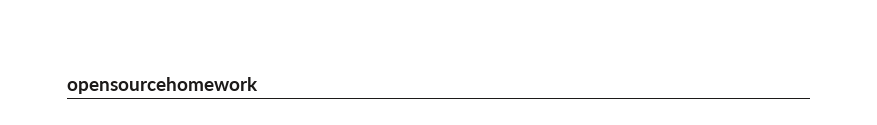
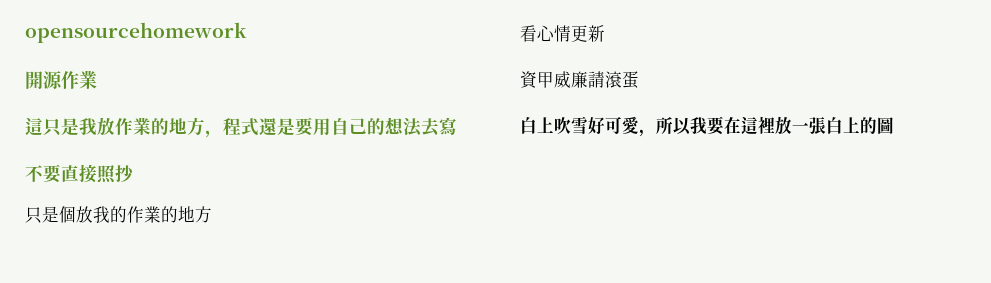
(258, 85) none -> [25,70,97,89] [25,117,457,138] [25,164,134,184] [25,206,212,224] [520,25,605,42] [520,71,639,89] [520,116,894,137] // 開源作業 // 這只是我放作業的地方，程式還是要用自己的想法去寫 // 不要直接照抄 // 只是個放我的作業的地方 // 看心情更新 // 資甲威廉請滾蛋 // 白上吹雪好可愛，所以我要在這裡放一張白上的圖

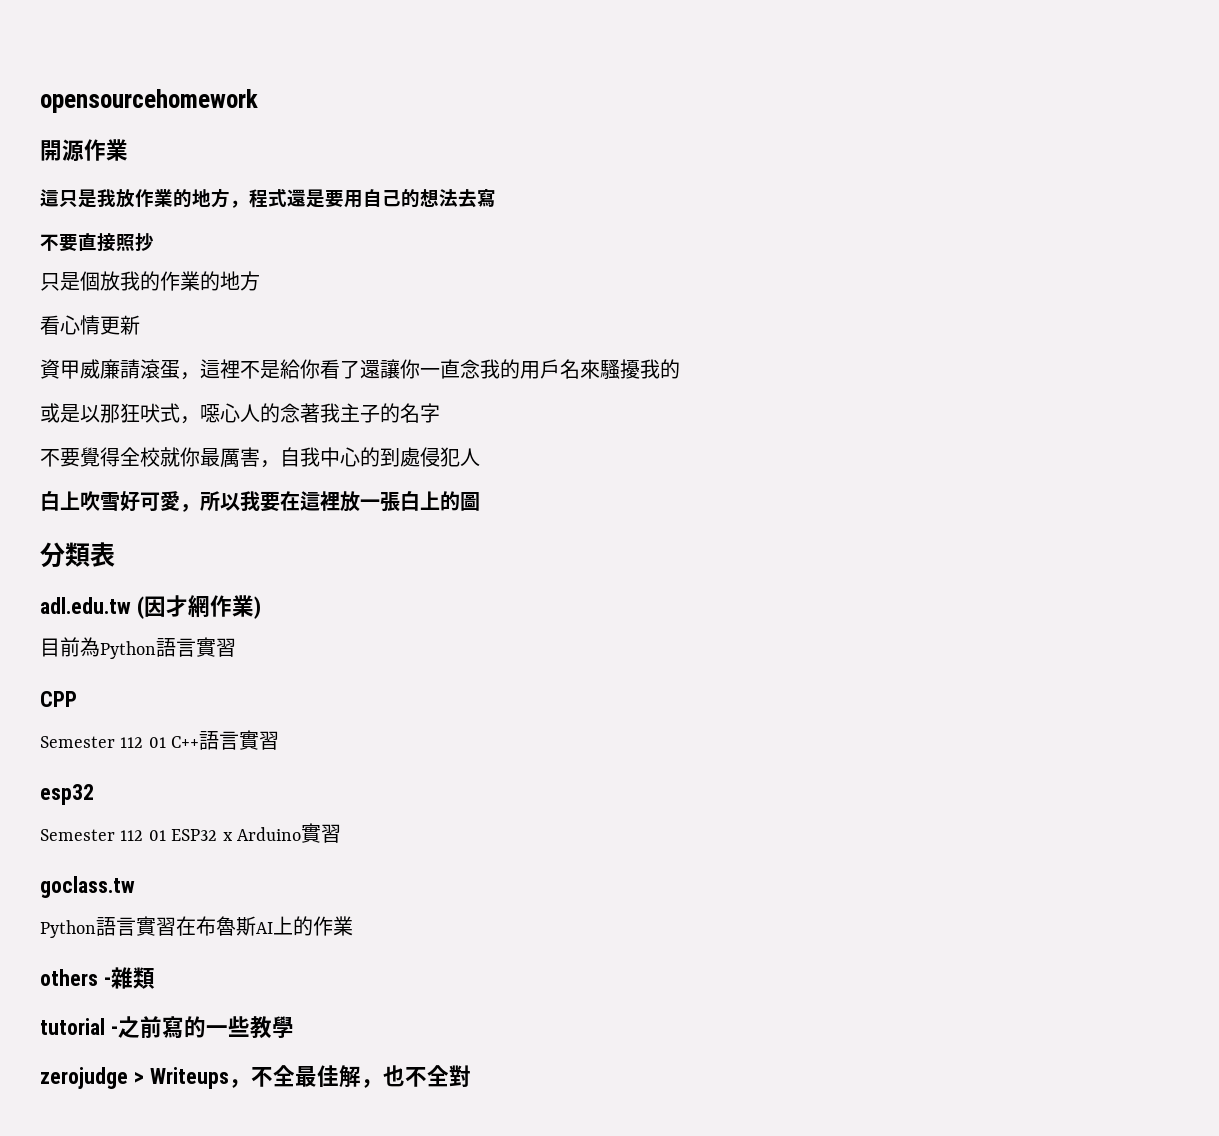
(639, 80) none -> [180,359,680,380] [40,403,440,424] [40,447,480,468] ，這裡不是給你看了還讓你一直念我的用戶名來騷擾我的 // 或是以那狂吠式，噁心人的念著我主子的名字 // 不要覺得全校就你最厲害，自我中心的到處侵犯人
(894, 125) none -> [40,542,115,568] [40,595,261,619] [40,637,236,659] [40,691,77,707] [40,730,280,750] [40,784,94,805] [40,823,341,843] [40,876,135,898] [40,916,353,938] [40,967,155,989] [40,1016,294,1039] [40,1065,471,1089] // 分類表 // adl.edu.tw (因才網作業) // 目前為Python語言實習 // CPP // Semester 112 01 C++語言實習 // esp32 // Semester 112 01 ESP32 x Arduino實習 // goclass.tw // Python語言實習在布魯斯AI上的作業 // others -雜類 // tutorial -之前寫的一些教學 // zerojudge > Writeups，不全最佳解，也不全對

